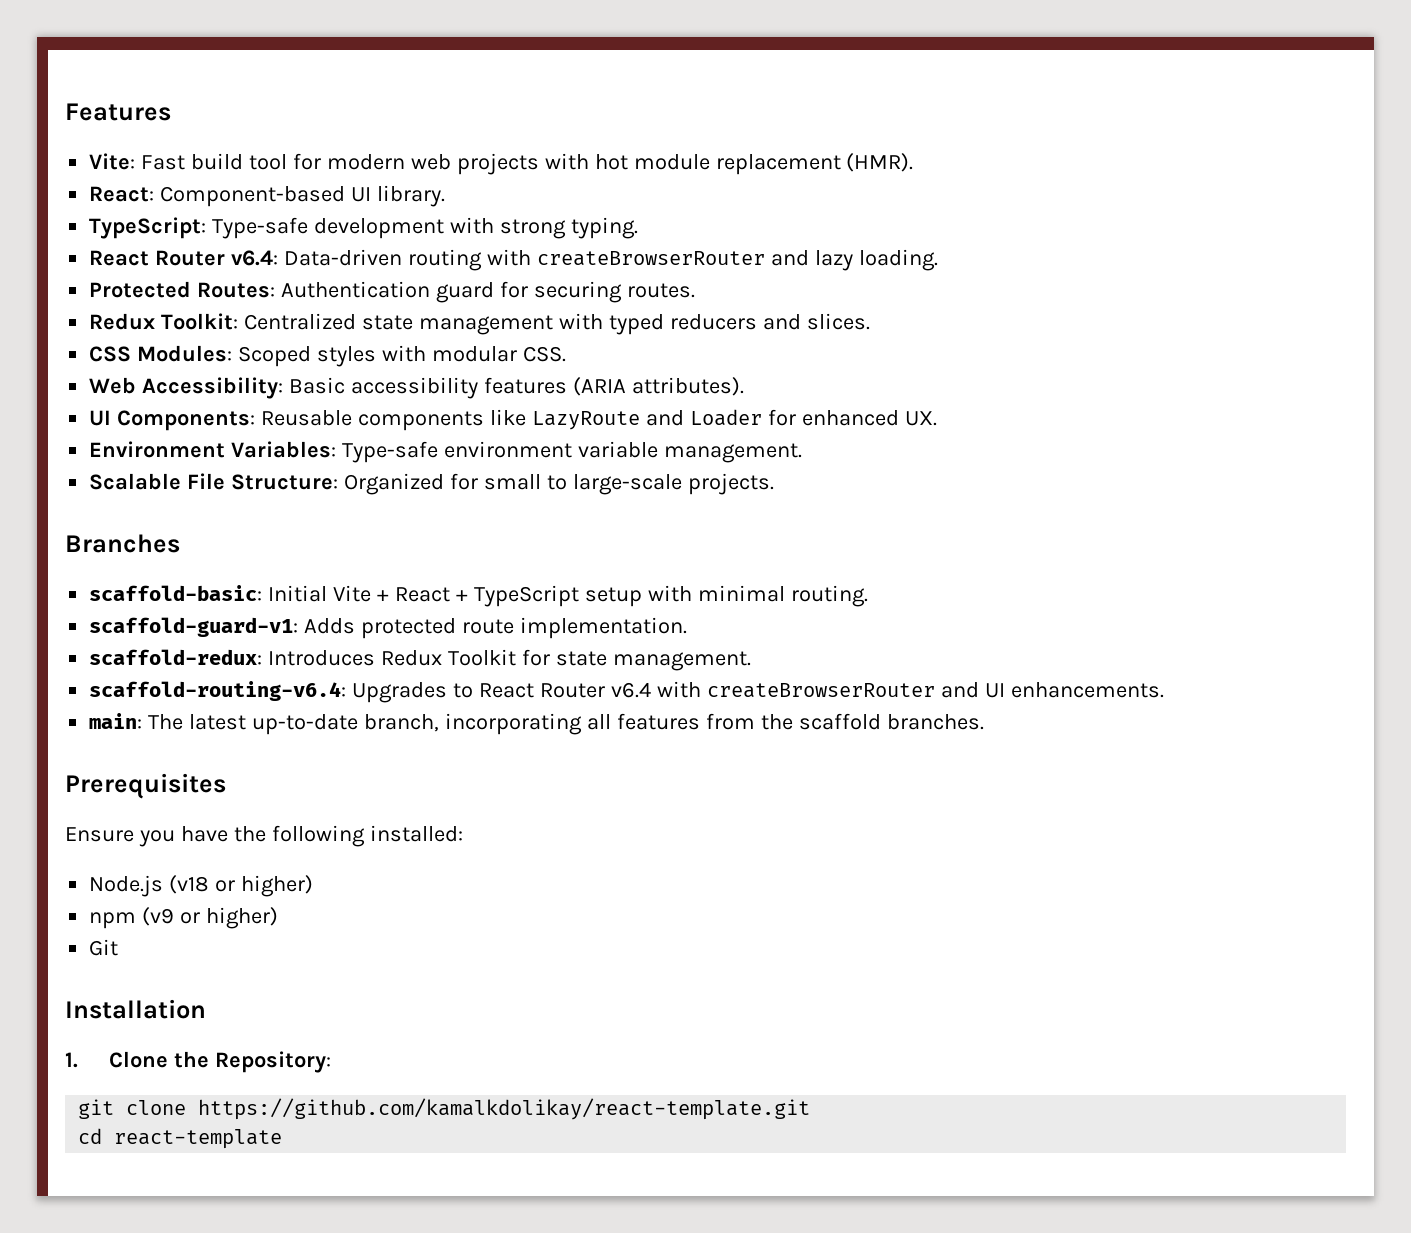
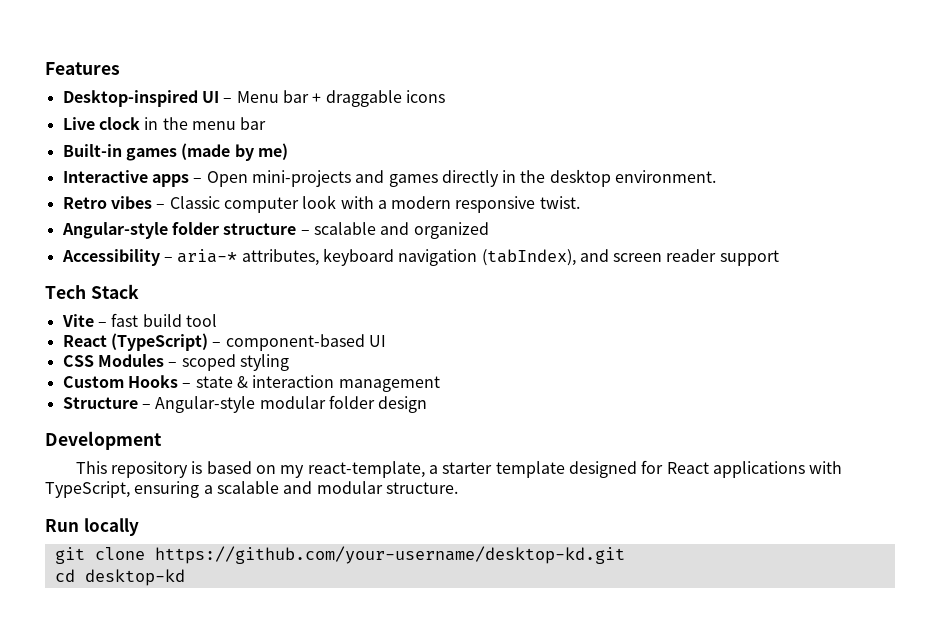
[89,153,914,175] [89,185,446,207] [89,217,638,239] [89,249,938,271] [89,281,695,303] [89,313,870,335] [89,345,566,367] [89,377,744,399] [89,409,937,431] [89,441,802,463] [89,473,774,495] [65,534,180,553] [89,585,868,607] [89,617,687,639] [89,649,751,671] [89,681,1164,703] [89,713,984,735] [65,773,226,799] [65,825,463,847] [89,875,314,897] [89,907,279,929] [89,939,119,956] [65,999,206,1019] [65,1051,331,1073] Vite: Fast build tool for modern web projects with hot module replacement (HMR). // React: Component-based UI library. // TypeScript: Type-safe development with strong typing. // React Router v6.4: Data-driven routing with createBrowserRouter and lazy loading. // Protected Routes: Authentication guard for securing routes. // Redux Toolkit: Centralized state management with typed reducers and slices. // CSS Modules: Scoped styles with modular CSS. // Web Accessibility: Basic accessibility features (ARIA attributes). // UI Components: Reusable components like LazyRoute and Loader for enhanced UX. // Environment Variables: Type-safe environment variable management. // Scalable File Structure: Organized for small to large-scale projects. // Branches // scaffold-basic: Initial Vite + React + TypeScript setup with minimal routing. // scaffold-guard-v1: Adds protected route implementation. // scaffold-redux: Introduces Redux Toolkit for state management. // scaffold-routing-v6.4: Upgrades to React Router v6.4 with createBrowserRouter and UI enhancements. // main: The latest up-to-date branch, incorporating all features from the scaffold branches. // Prerequisites // Ensure you have the following installed: // Node.js (v18 or higher) // npm (v9 or higher) // Git // Installation // 1. Clone the Repository: -> [62,90,445,107] [62,117,267,130] [62,143,288,161] [62,169,717,187] [62,195,580,213] [61,222,489,239] [61,248,779,266] [45,284,139,299] [61,313,217,327] [62,333,386,351] [62,354,289,371] [62,375,440,392] [62,395,428,413] [45,431,162,450] [75,460,843,478] [45,481,458,498] [45,518,139,536] Desktop-inspired UI – Menu bar + draggable icons // Live clock in the menu bar // Built-in games (made by me) // Interactive apps – Open mini-projects and games directly in the desktop environment. // Retro vibes – Classic computer look with a modern responsive twist. // Angular-style folder structure – scalable and organized // Accessibility – aria-* attributes, keyboard navigation (tabIndex), and screen reader support // Tech Stack // Vite – fast build tool // React (TypeScript) – component-based UI // CSS Modules – scoped styling // Custom Hooks – state & interaction management // Structure – Angular-style modular folder design // Development // This repository is based on my react-template, a starter template designed for React applications with TypeScript, ensuring a scalable and modular structure. // Run locally
[198,1098,811,1120] https://github.com/kamalkdolikay/react-template.git -> [154,546,625,564] https://github.com/your-username/desktop-kd.git
[114,1129,283,1149] react-template -> [84,569,185,586] desktop-kd

